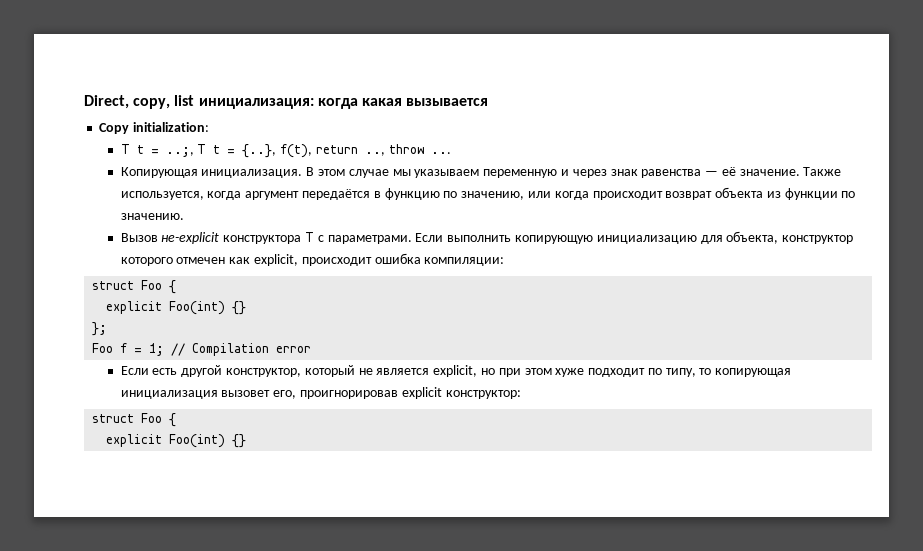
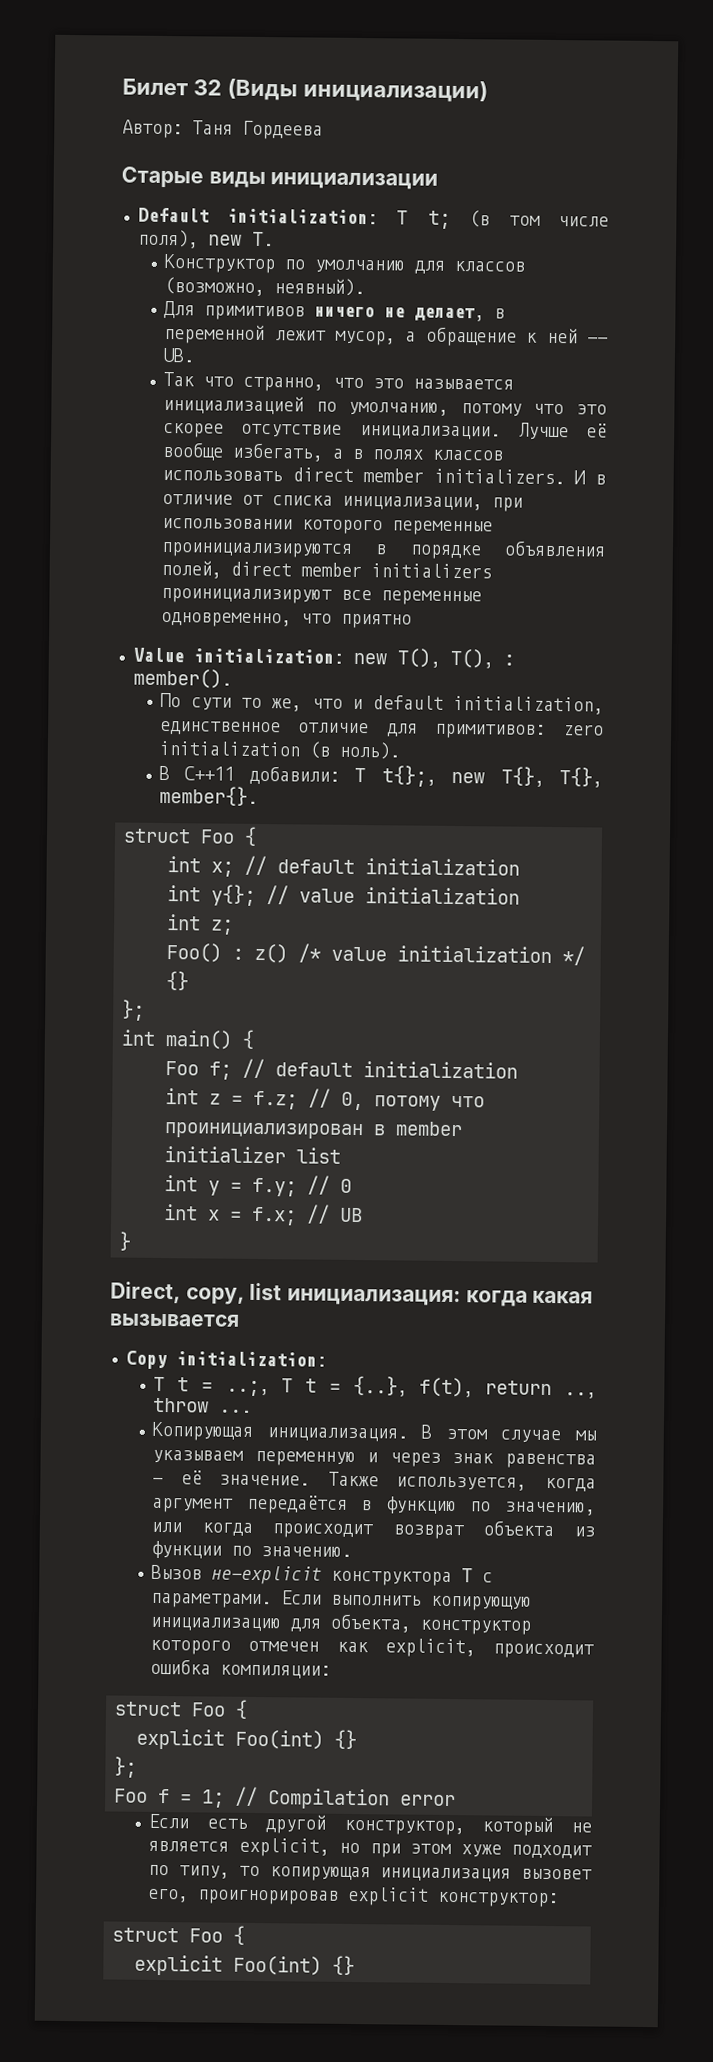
(84, 102) none -> [122,78,488,103] [122,119,323,140] [121,166,439,190] [137,207,609,229] [137,229,274,249] [164,253,526,274] [164,276,366,297] [163,300,506,322] [164,323,609,347] [163,347,196,363] [163,371,515,392] [163,394,608,417] [163,422,607,441] [162,441,504,462] [162,467,607,485] [162,493,524,512] [162,517,494,536] [161,540,606,560] [161,559,493,579] [161,587,483,606] [161,611,413,629] [132,647,515,669] [132,668,232,689] [160,692,604,715] [160,720,604,739] [159,740,401,760] [159,765,603,788] [159,785,259,806] [123,826,257,846] [167,855,520,877] [167,884,520,906] [167,914,234,935] [166,943,585,966] [166,971,189,991] [122,999,145,1021] [121,1029,255,1050] [165,1058,518,1080] [165,1088,485,1111] [164,1121,463,1140] [164,1146,341,1164] [164,1175,352,1197] [164,1204,363,1226] [119,1231,131,1251] Билет 32 (Виды инициализации) // Автор: Таня Гордеева // Старые виды инициализации // Default initialization: T t; (в том числе поля), new T. // Конструктор по умолчанию для классов (возможно, неявный). // Для примитивов ничего не делает, в переменной лежит мусор, а обращение к ней -- UB. // Так что странно, что это называется инициализацией по умолчанию, потому что это скорее отсутствие инициализации. Лучше её вообще избегать, а в полях классов использовать direct member initializers. И в отличие от списка инициализации, при использовании которого переменные проинициализируются в порядке объявления полей, direct member initializers проинициализируют все переменные одновременно, что приятно // Value initialization: new T(), T(), : member(). // По сути то же, что и default initialization, единственное отличие для примитивов: zero initialization (в ноль). // В C++11 добавили: T t{};, new T{}, T{}, member{}. // struct Foo { // int x; // default initialization // int y{}; // value initialization // int z; // Foo() : z() /* value initialization */ {} // }; // int main() { // Foo f; // default initialization // int z = f.z; // 0, потому что проинициализирован в member initializer list // int y = f.y; // 0 // int x = f.x; // UB // } //

